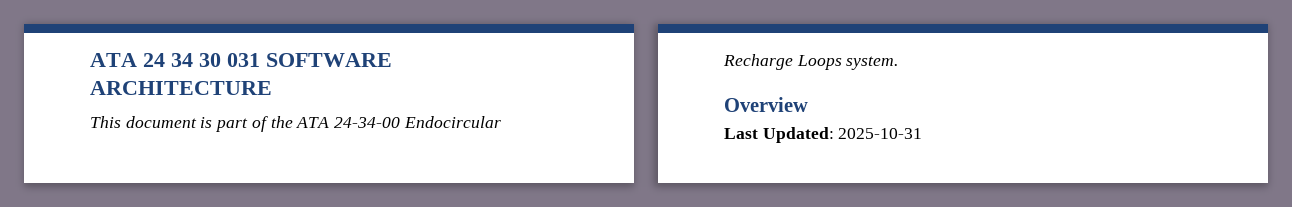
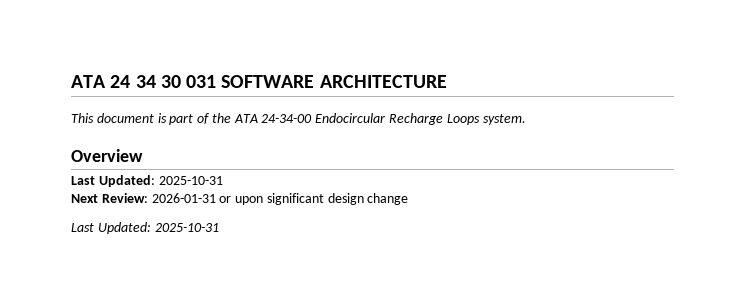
(923, 133) none -> [71,193,409,205] [71,222,219,234] // Next Review: 2026-01-31 or upon significant design change // Last Updated: 2025-10-31

